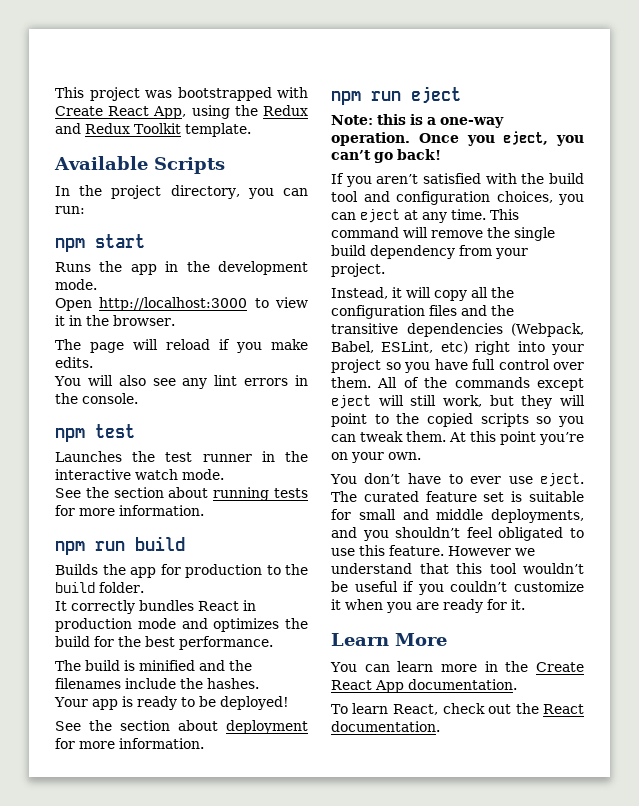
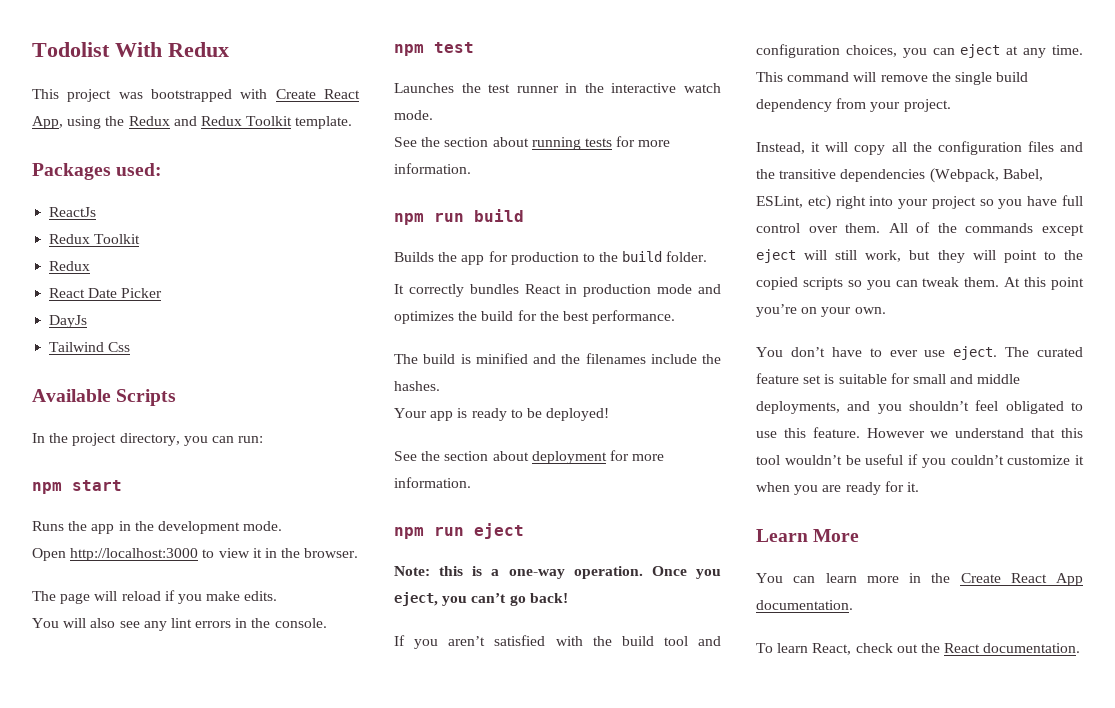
(55, 92) none -> [32,42,229,57] Todolist With Redux //
(251, 130) none -> [32,163,163,180] [49,207,97,217] [49,234,141,244] [49,261,91,271] [49,288,163,298] [49,315,88,328] [49,342,131,352] // Packages used: // ReactJs // Redux Toolkit // Redux // React Date Picker // DayJs // Tailwind Css

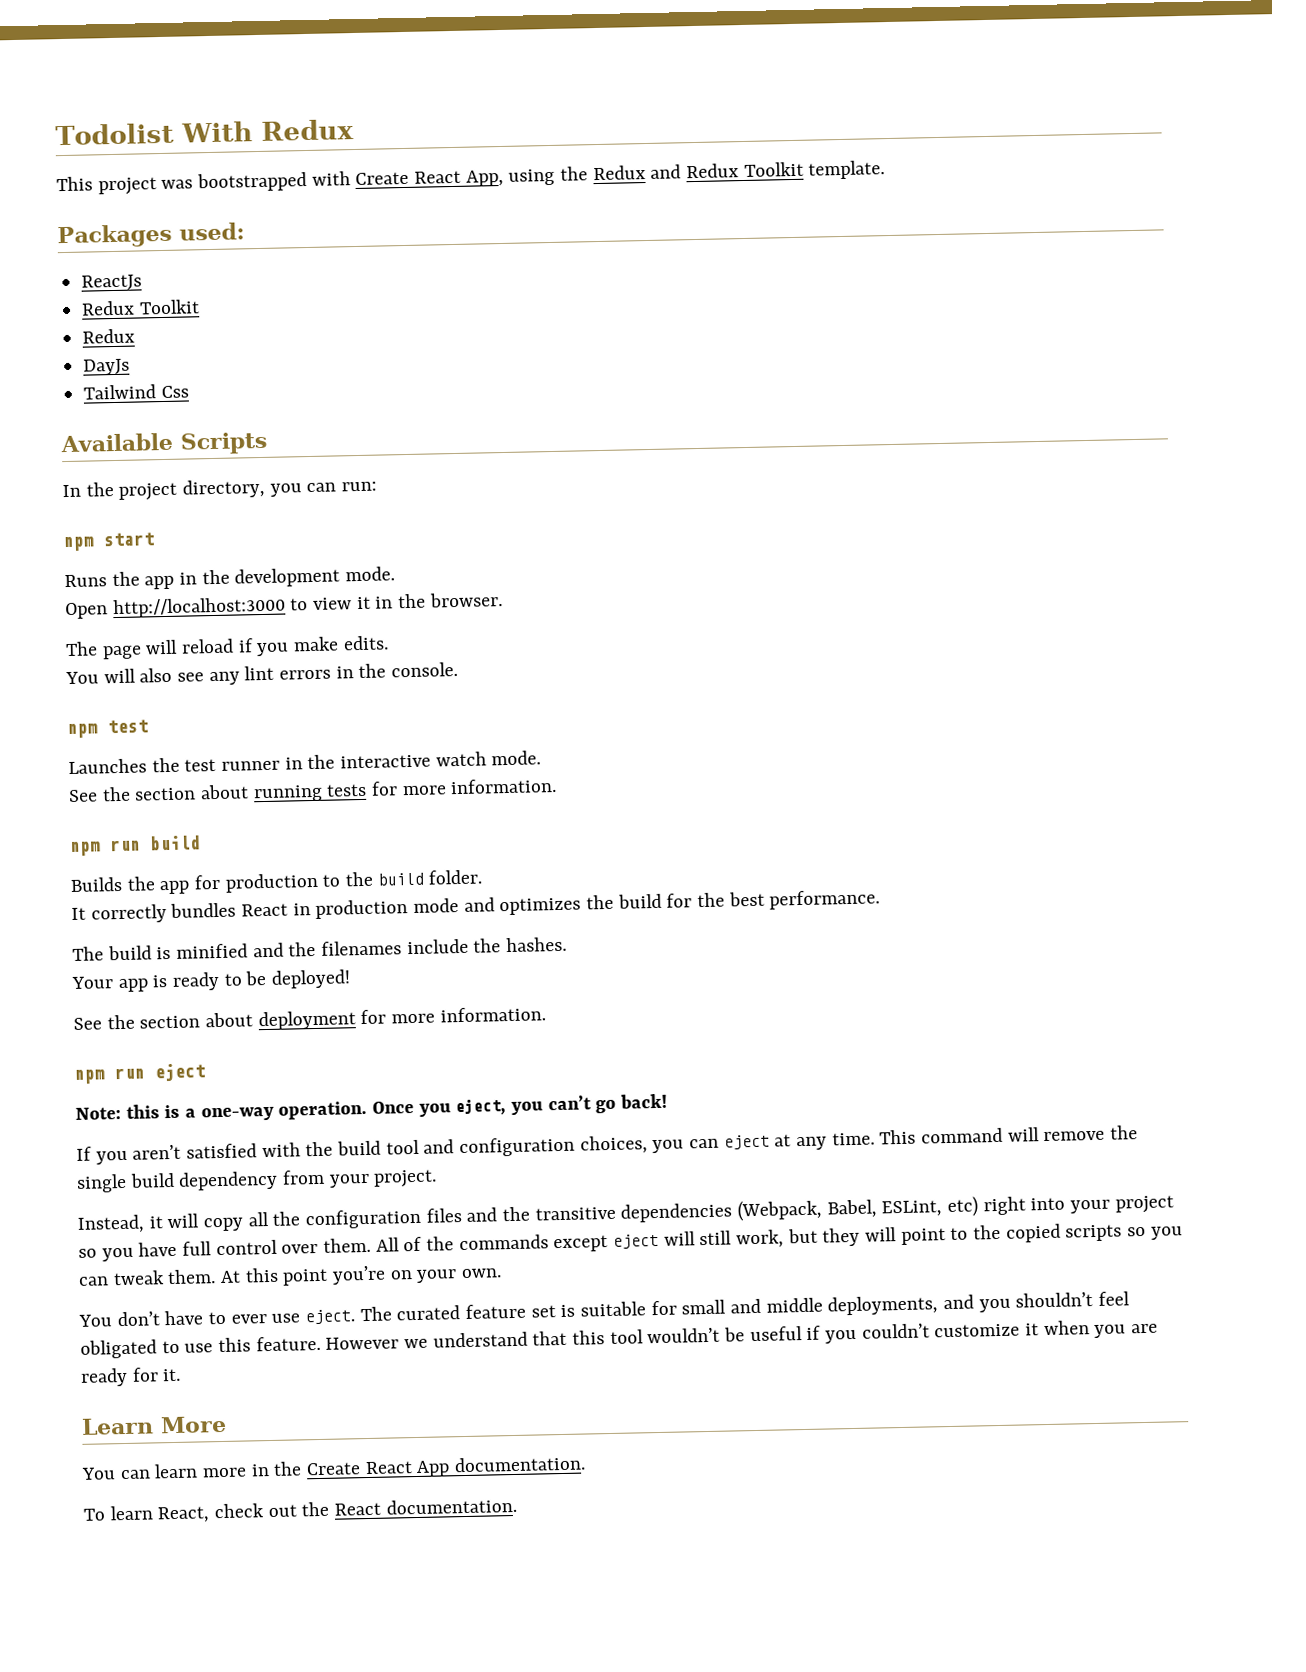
[49,288,163,298] // React Date Picker -> (136, 336) none

